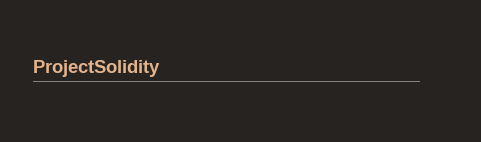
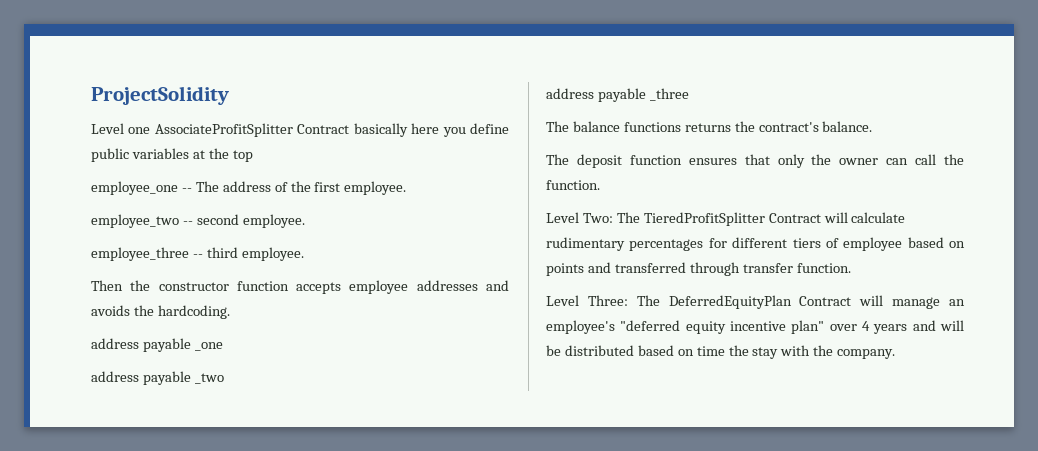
(160, 68) none -> [91,123,510,137] [91,148,253,162] [91,181,407,195] [91,214,305,228] [91,247,304,261] [91,280,509,294] [91,305,230,319] [91,338,223,352] [91,371,224,385] [546,88,689,102] [546,121,873,132] [546,154,964,168] [546,180,600,190] [546,212,906,226] [546,237,965,251] [546,262,851,276] [546,295,966,309] [546,320,964,334] [546,345,896,359] // Level one AssociateProfitSplitter Contract basically here you define public variables at the top // employee_one -- The address of the first employee. // employee_two -- second employee. // employee_three -- third employee. // Then the constructor function accepts employee addresses and avoids the hardcoding. // address payable _one // address payable _two // address payable _three // The balance functions returns the contract's balance. // The deposit function ensures that only the owner can call the function. // Level Two: The TieredProfitSplitter Contract will calculate rudimentary percentages for different tiers of employee based on points and transferred through transfer function. // Level Three: The DeferredEquityPlan Contract will manage an employee's "deferred equity incentive plan" over 4 years and will be distributed based on time the stay with the company.

